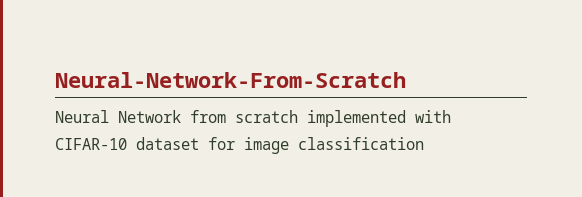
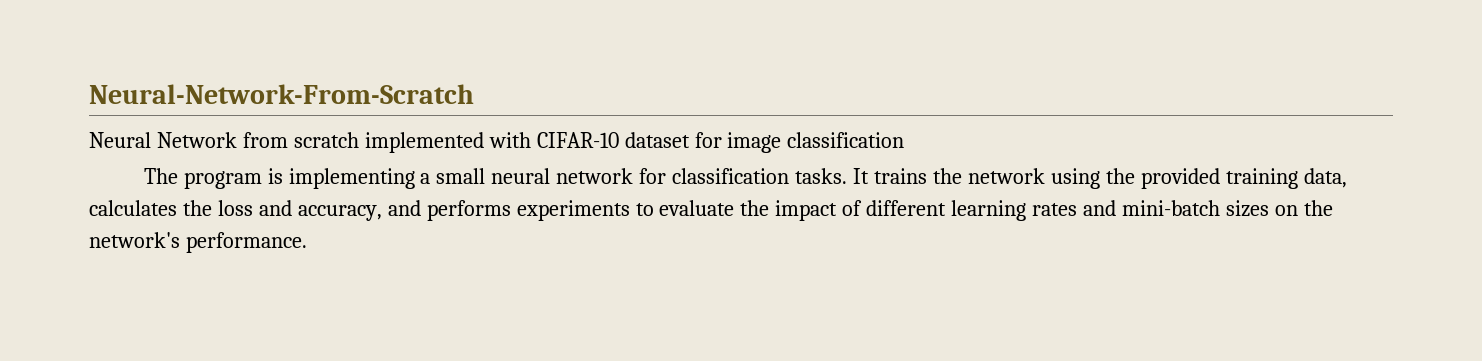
(424, 143) none -> [143,168,1347,189] [89,200,1333,221] [89,232,307,253] // The program is implementing a small neural network for classification tasks. It trains the network using the provided training data, calculates the loss and accuracy, and performs experiments to evaluate the impact of different learning rates and mini-batch sizes on the network's performance.

